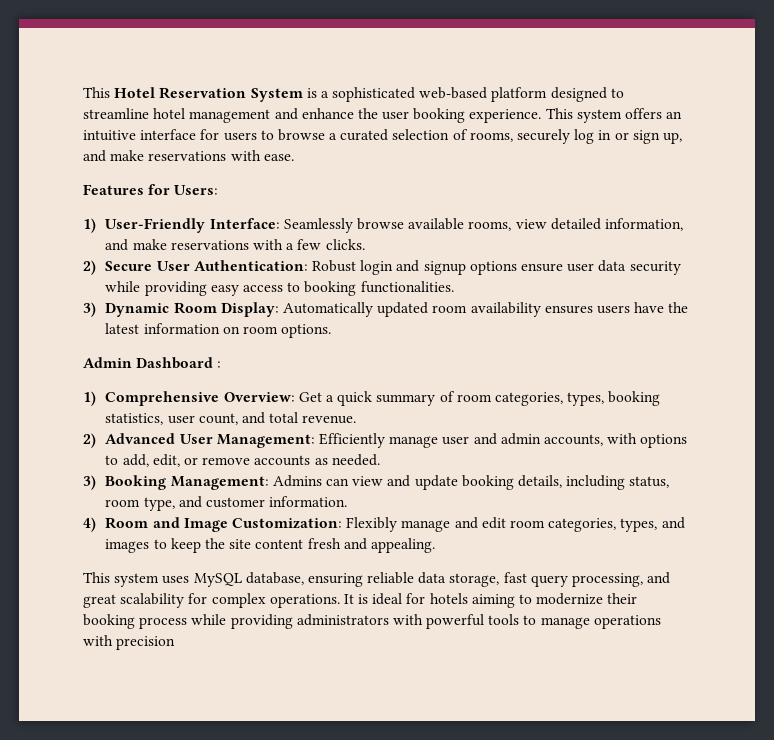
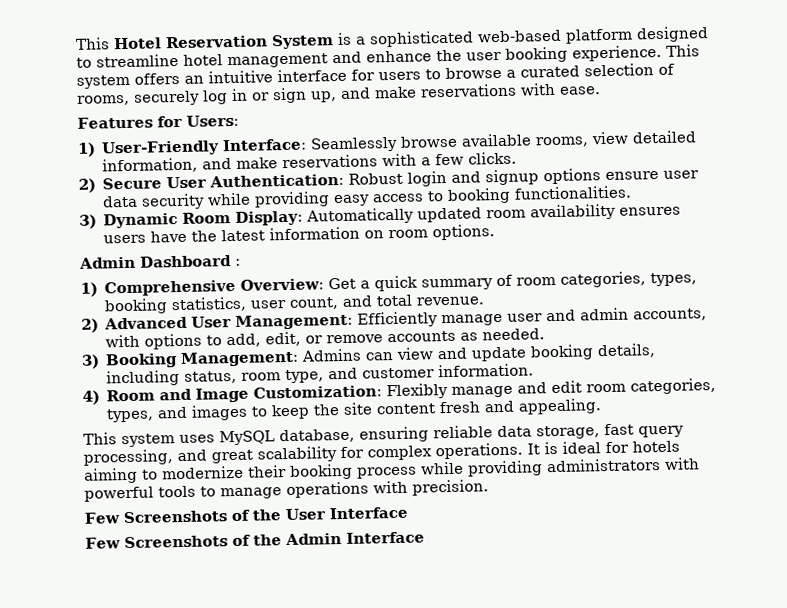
[116,636,176,650] precision -> [412,479,489,496] [84,506,408,524] [85,531,425,549] precision. // Few Screenshots of the User Interface // Few Screenshots of the Admin Interface

